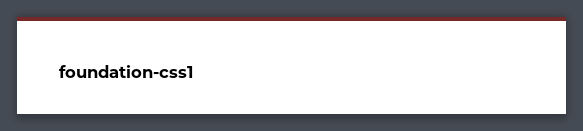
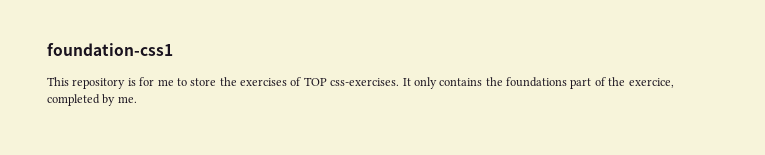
(193, 71) none -> [47,77,674,89] [47,94,137,106] // This repository is for me to store the exercises of TOP css-exercises. It only contains the foundations part of the exercice, completed by me.

